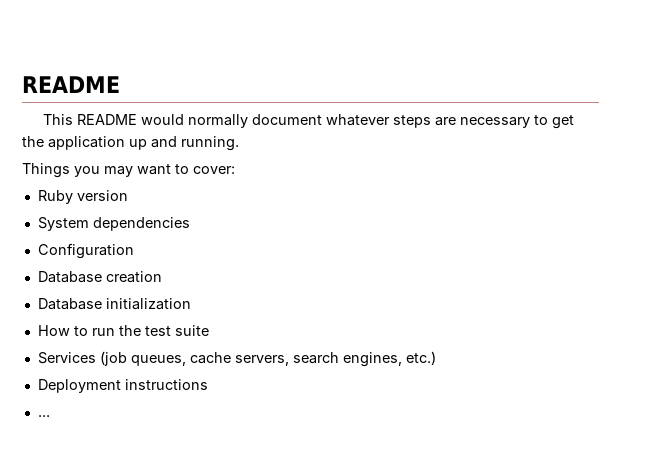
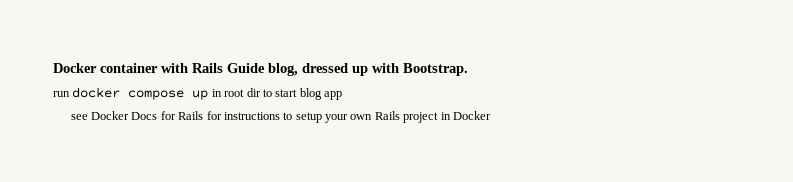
[22,76,120,93] [42,114,574,129] [22,136,239,151] [22,163,235,178] [37,190,128,204] [37,217,190,231] [37,243,134,259] [37,271,162,283] [37,298,191,310] [37,325,209,336] [37,351,436,367] [37,379,208,393] [37,415,50,417] README // This README would normally document whatever steps are necessary to get the application up and running. // Things you may want to cover: // Ruby version // System dependencies // Configuration // Database creation // Database initialization // How to run the test suite // Services (job queues, cache servers, search engines, etc.) // Deployment instructions // ... -> [53,63,468,76] [53,87,342,100] [70,111,491,123] Docker container with Rails Guide blog, dressed up with Bootstrap. // run docker compose up in root dir to start blog app // see Docker Docs for Rails for instructions to setup your own Rails project in Docker

